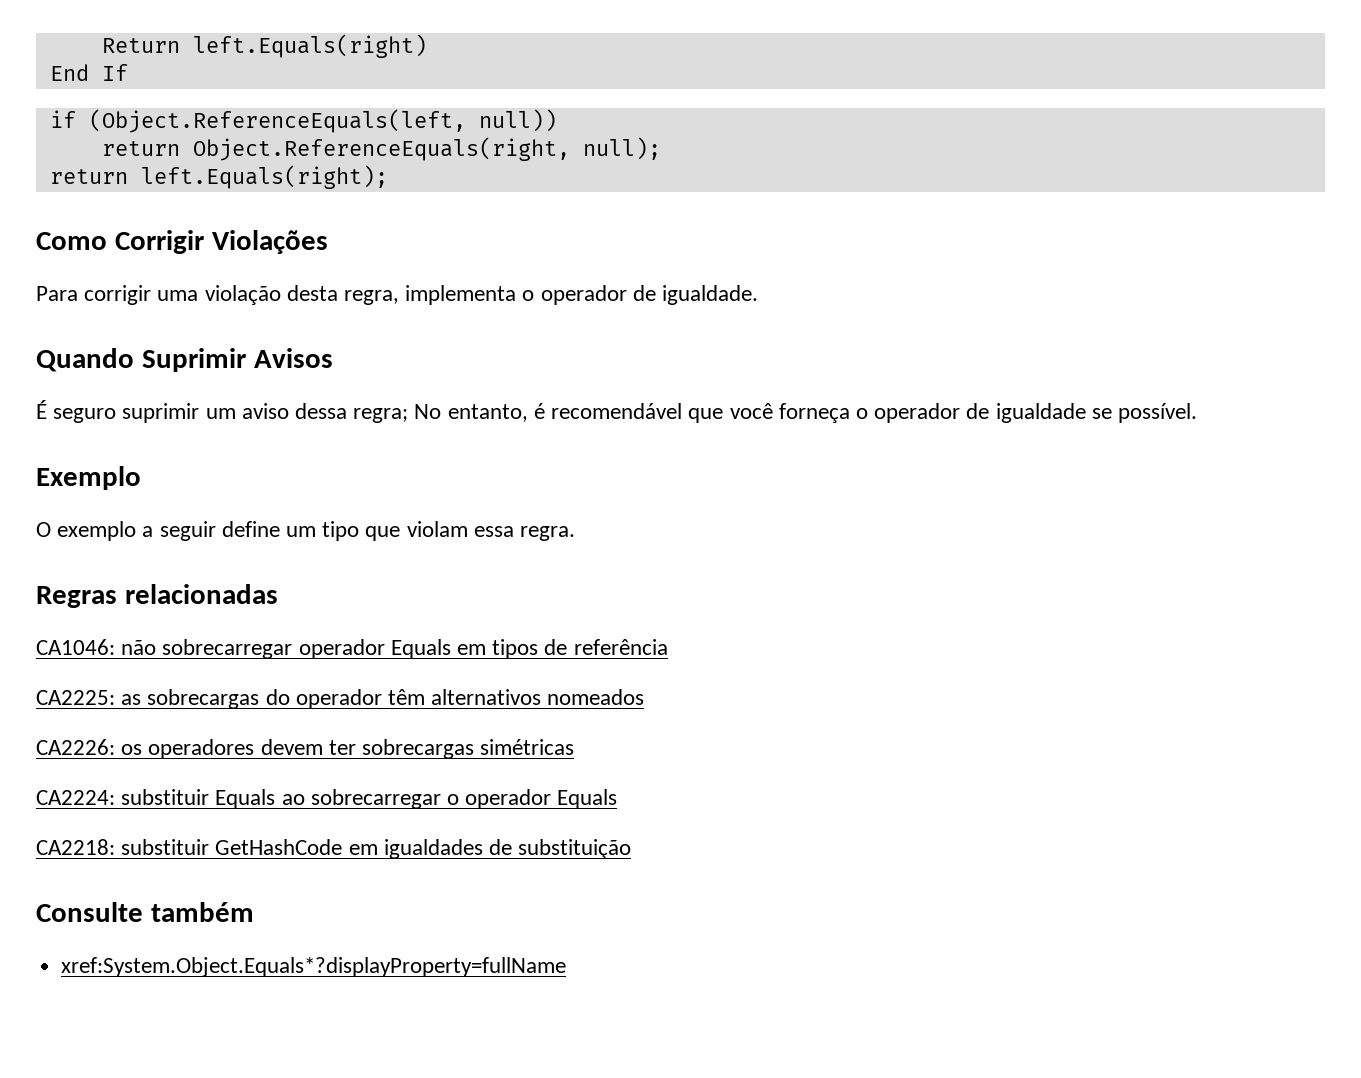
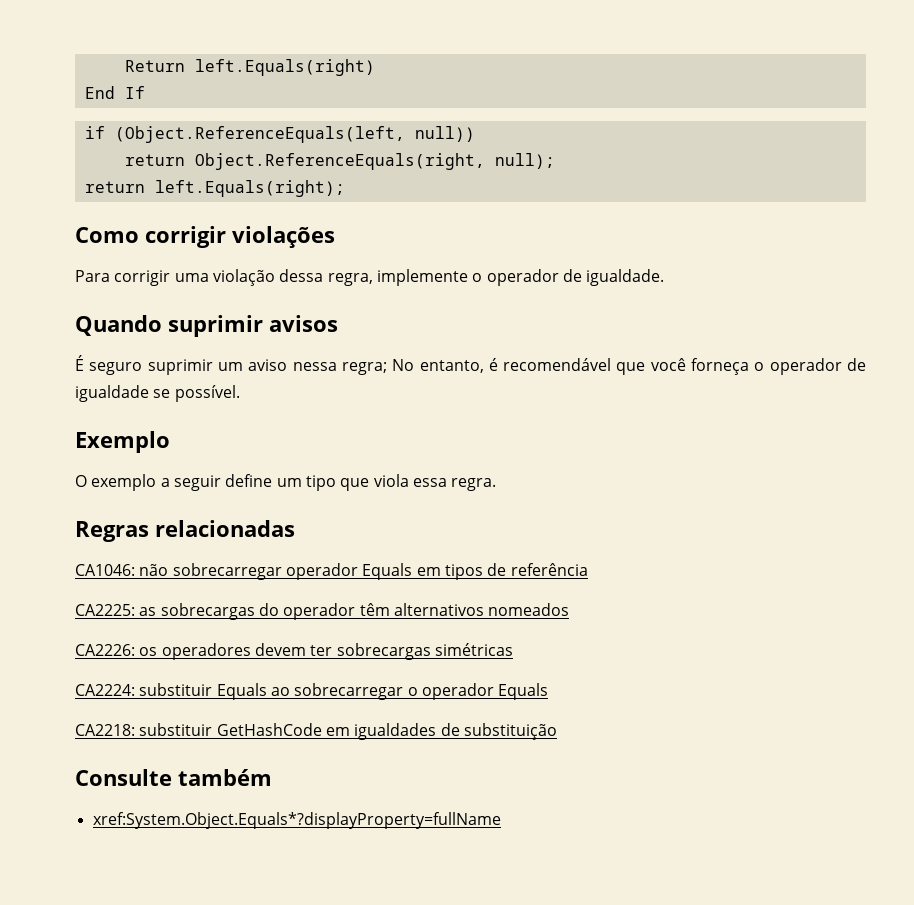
[114,230,328,254] Corrigir Violações -> [145,226,335,248] corrigir violações
[286,285,517,305] desta regra, implementa -> [279,269,468,286] dessa regra, implemente
[141,348,333,372] Suprimir Avisos -> [168,315,338,337] suprimir avisos
[295,403,348,419] dessa -> [292,362,337,371] nessa
[406,521,468,537] violam -> [373,474,409,487] viola

